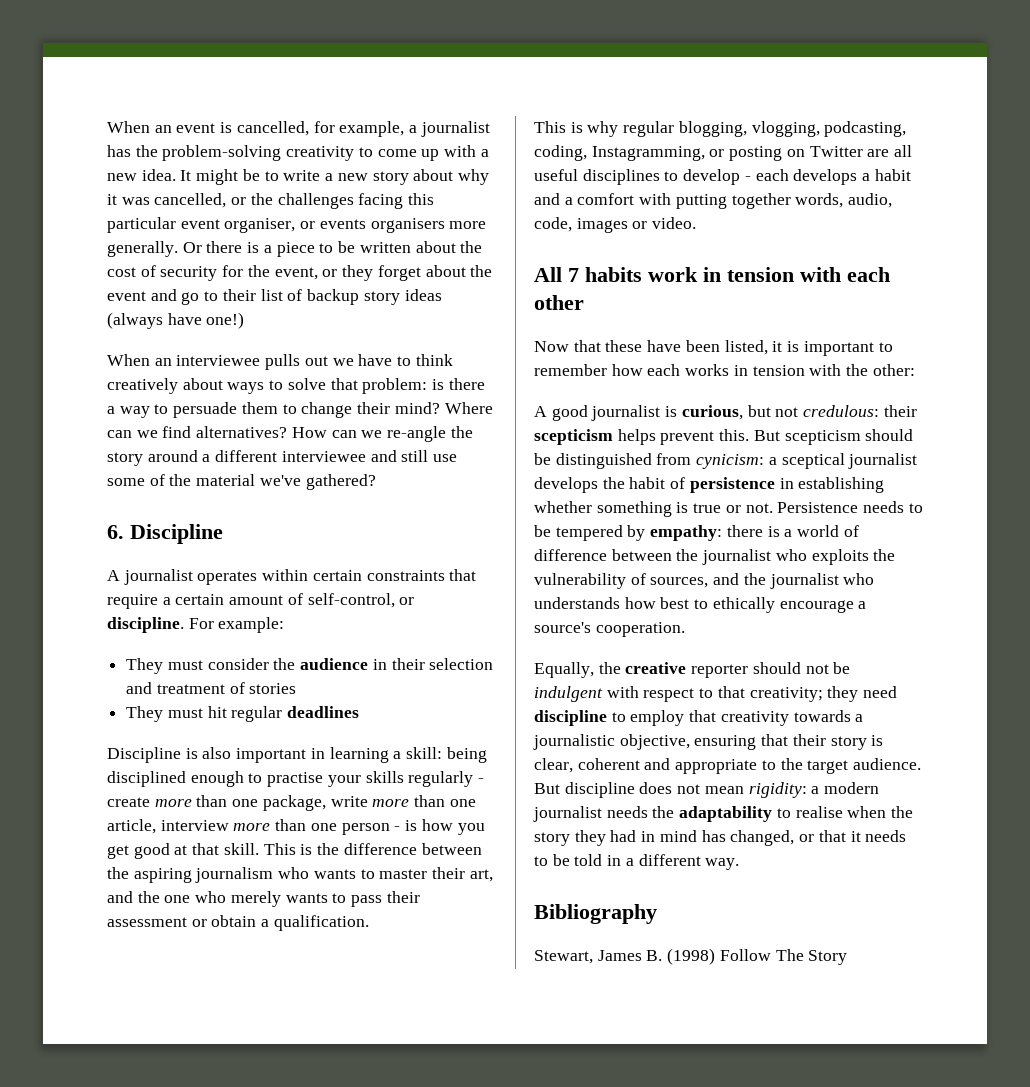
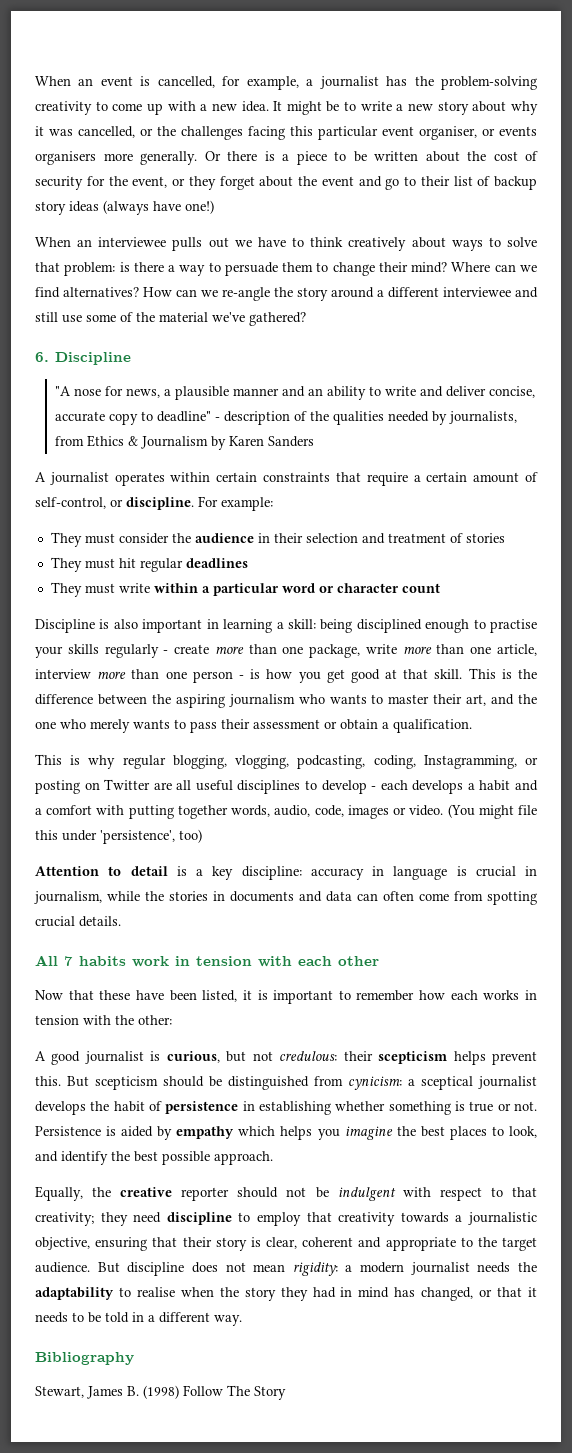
(223, 534) none -> [54,386,535,400] [54,411,517,425] [54,435,314,450] // "A nose for news, a plausible manner and an ability to write and deliver concise, accurate copy to deadline" - description of the qualities needed by journalists, from Ethics & Journalism by Karen Sanders
(360, 712) none -> [50,582,440,597] // They must write within a particular word or character count
(697, 223) none -> [447,804,537,819] [35,829,202,844] [35,866,537,880] [34,891,537,905] [35,916,121,927] (You might file this under 'persistence', too) // Attention to detail is a key discipline: accuracy in language is crucial in journalism, while the stories in documents and data can often come from spotting crucial details.
[863,501,923,513] [534,525,859,541] [534,549,896,565] [534,573,875,589] [534,597,867,613] [534,622,685,637] needs to be tempered by empathy: there is a world of difference between the journalist who exploits the vulnerability of sources, and the journalist who understands how best to ethically encourage a source's cooperation. -> [106,1126,538,1140] [35,1151,273,1165] is aided by empathy which helps you imagine the best places to look, and identify the best possible approach.

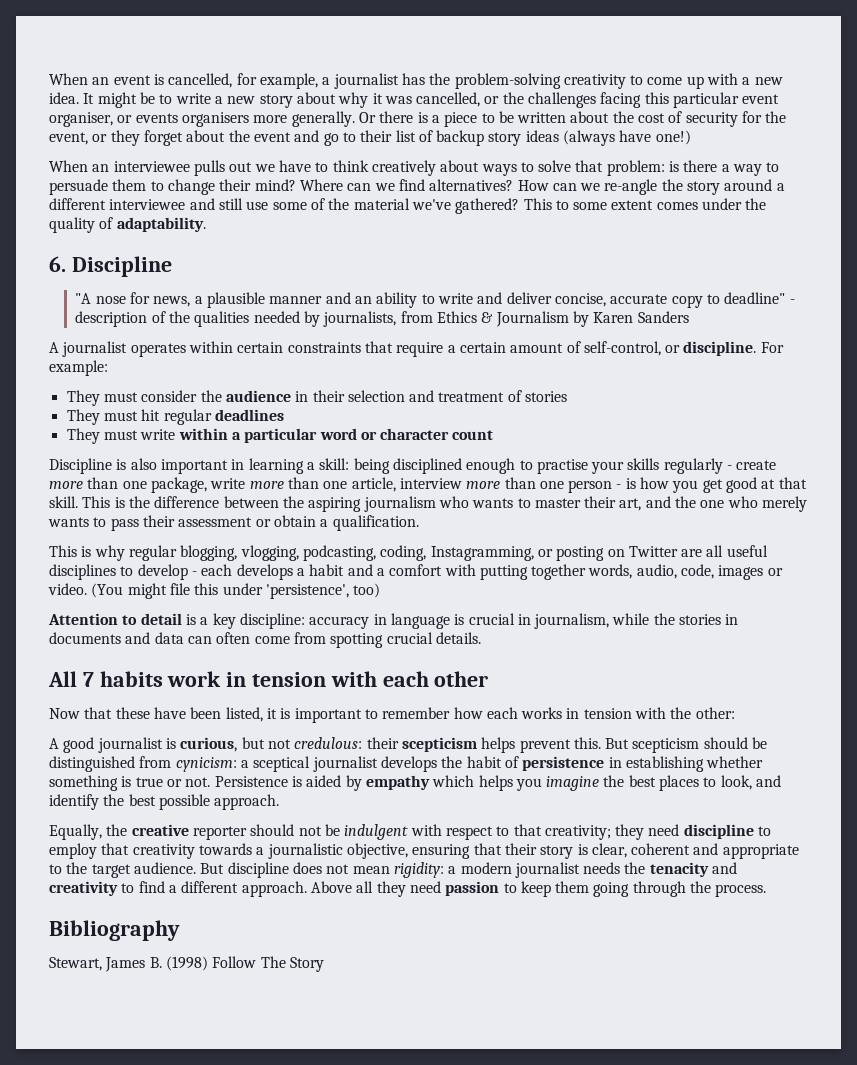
(306, 319) none -> [523,198,767,210] [49,217,206,233] This to some extent comes under the quality of adaptability.
[35,1287,538,1301] [35,1312,242,1326] adaptability to realise when the story they had in mind has changed, or that it needs to be told in a different way. -> [649,862,738,877] [49,881,767,897] tenacity and creativity to find a different approach. Above all they need passion to keep them going through the process.

